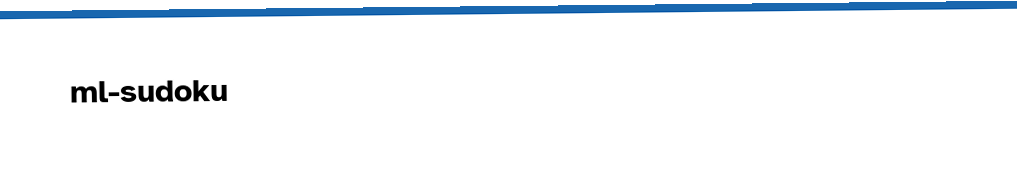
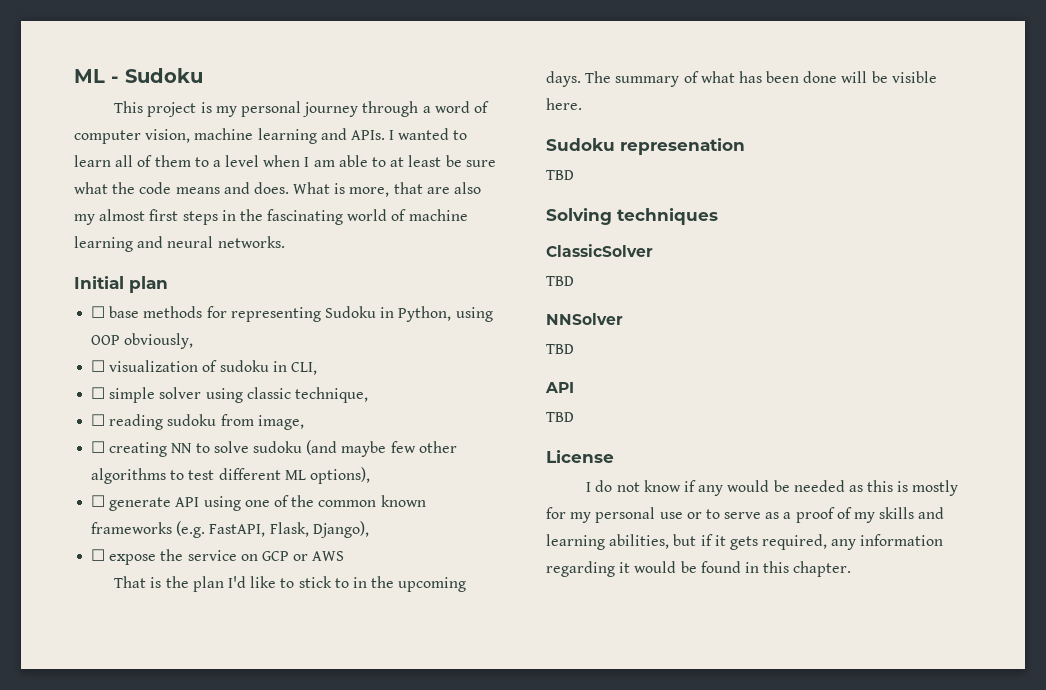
[69,79,229,103] ml-sudoku -> [74,68,203,83] [114,101,489,117] [74,128,468,144] [74,155,496,167] [74,182,482,197] [74,209,468,225] [74,236,285,252] [74,276,168,293] [91,306,493,322] [91,333,194,349] [91,360,317,375] [91,387,368,403] [91,414,304,430] [91,440,457,457] [91,467,370,484] [91,495,426,511] [91,521,369,538] [91,549,345,565] [114,576,467,592] [546,71,937,87] [546,98,582,110] [546,138,745,155] [546,170,574,180] [546,208,718,225] [546,244,653,257] [546,276,574,286] [546,313,623,325] [546,344,574,354] [545,382,574,393] [546,412,574,422] [546,450,614,463] [586,480,959,496] [546,507,945,523] [546,534,944,550] [546,561,852,577] ML - Sudoku // This project is my personal journey through a word of computer vision, machine learning and APIs. I wanted to learn all of them to a level when I am able to at least be sure what the code means and does. What is more, that are also my almost first steps in the fascinating world of machine learning and neural networks. // Initial plan // ☐ base methods for representing Sudoku in Python, using OOP obviously, // ☐ visualization of sudoku in CLI, // ☐ simple solver using classic technique, // ☐ reading sudoku from image, // ☐ creating NN to solve sudoku (and maybe few other algorithms to test different ML options), // ☐ generate API using one of the common known frameworks (e.g. FastAPI, Flask, Django), // ☐ expose the service on GCP or AWS // That is the plan I'd like to stick to in the upcoming days. The summary of what has been done will be visible here. // Sudoku represenation // TBD // Solving techniques // ClassicSolver // TBD // NNSolver // TBD // API // TBD // License // I do not know if any would be needed as this is mostly for my personal use or to serve as a proof of my skills and learning abilities, but if it gets required, any information regarding it would be found in this chapter.

